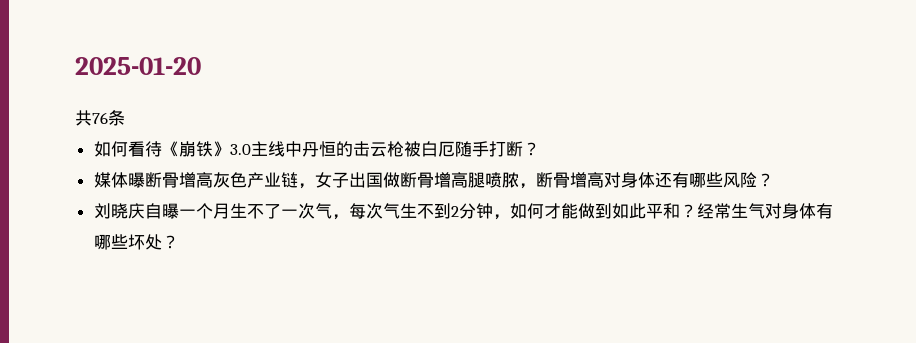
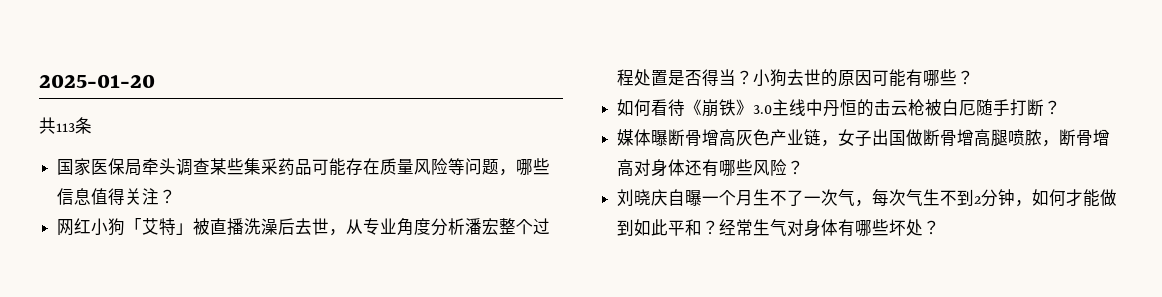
[92,112,108,124] 76 -> [56,123,75,132] 113
(125, 118) none -> [57,158,551,176] [57,188,177,205] [57,218,551,236] [617,69,975,87] // 国家医保局牵头调查某些集采药品可能存在质量风险等问题，哪些信息值得关注？ // 网红小狗「艾特」被直播洗澡后去世，从专业角度分析潘宏整个过程处置是否得当？小狗去世的原因可能有哪些？

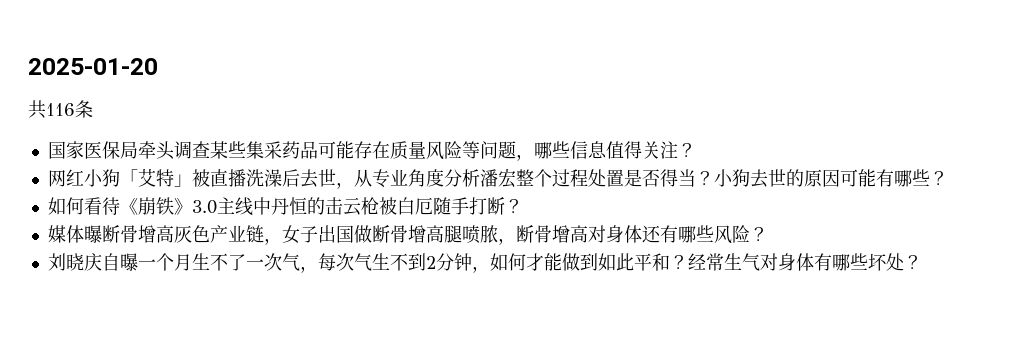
[56,123,75,132] 113 -> [46,103,75,116] 116

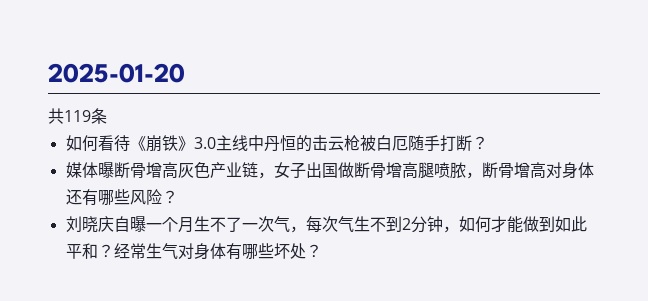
[46,103,75,116] 116 -> [64,110,91,122] 119
[47,141,696,161] [47,169,948,189] // 国家医保局牵头调查某些集采药品可能存在质量风险等问题，哪些信息值得关注？ // 网红小狗「艾特」被直播洗澡后去世，从专业角度分析潘宏整个过程处置是否得当？小狗去世的原因可能有哪些？ -> (107, 116) none

